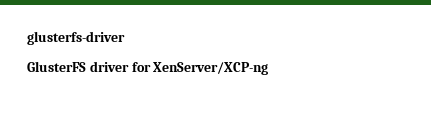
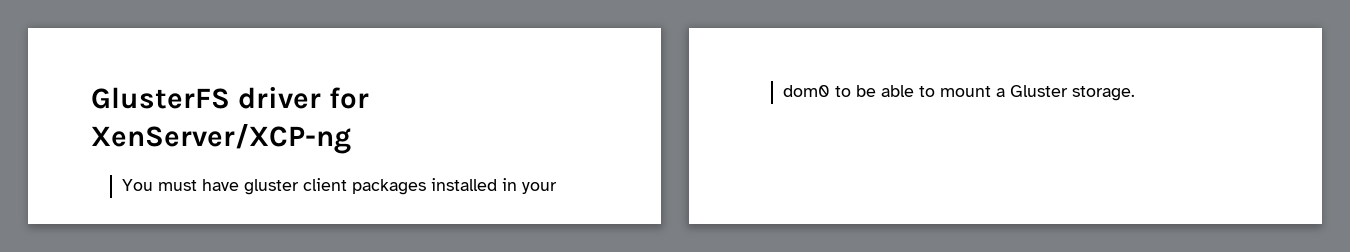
[27,31,125,45] glusterfs-driver // -> (91, 98) none
(269, 68) none -> [122,178,558,195] [783,85,1136,101] // You must have gluster client packages installed in your dom0 to be able to mount a Gluster storage.

